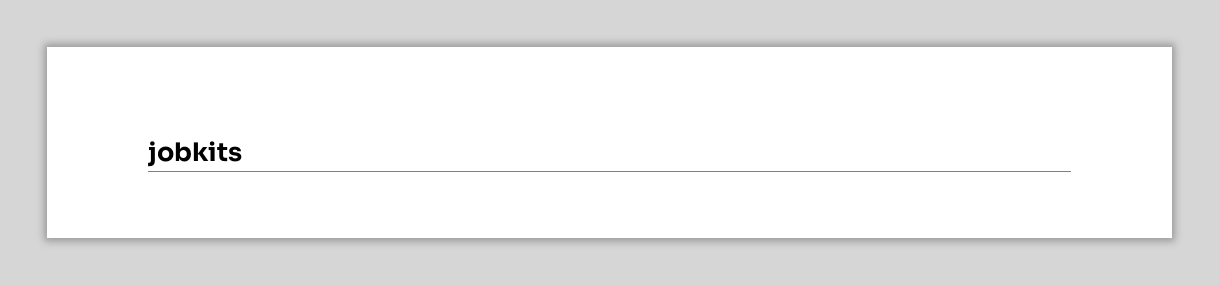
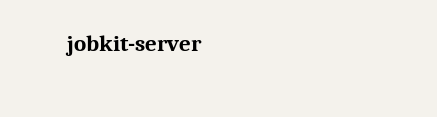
[148,141,242,167] jobkits -> [65,35,202,56] jobkit-server

